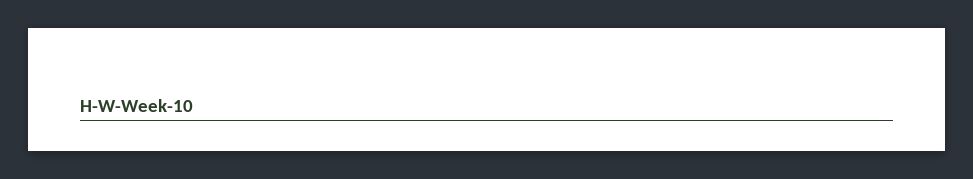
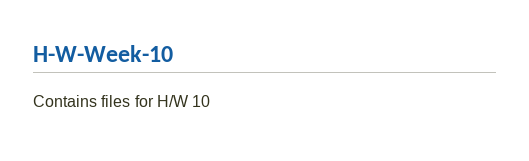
(193, 105) none -> [33,95,211,107] // Contains files for H/W 10

